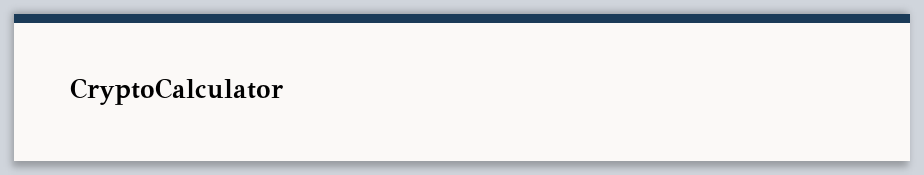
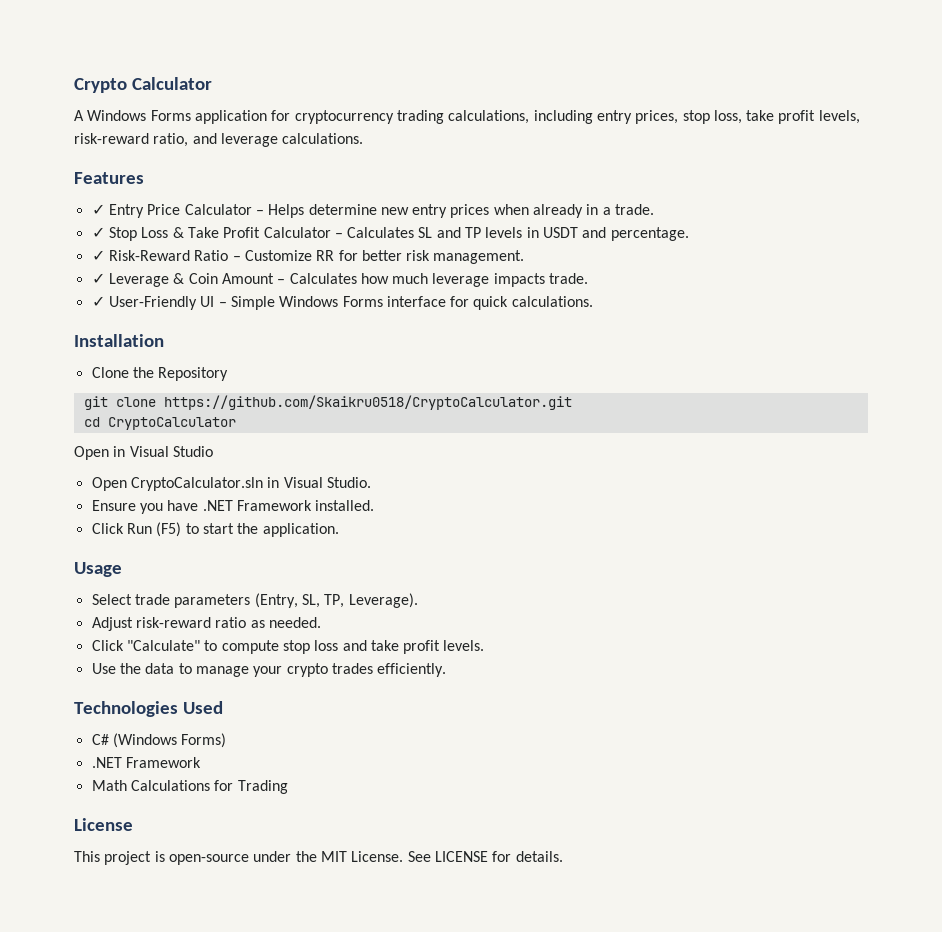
[70,78,283,105] CryptoCalculator -> [74,77,212,93] [74,110,860,124] [74,133,364,147] [74,172,144,184] [91,204,655,218] [91,227,689,241] [91,250,525,264] [91,273,589,287] [91,296,593,310] [74,334,164,347] [91,367,229,381] [83,395,572,410] [83,417,236,430] [74,446,213,460] [91,477,371,491] [91,500,375,514] [91,522,339,537] [74,562,122,577] [91,593,418,608] [91,617,321,631] [91,640,485,654] [91,663,447,677] [74,701,223,717] [91,733,227,748] [91,757,201,768] [91,780,288,794] [74,818,133,831] [74,851,563,865] Crypto Calculator // A Windows Forms application for cryptocurrency trading calculations, including entry prices, stop loss, take profit levels, risk-reward ratio, and leverage calculations. // Features // ✓ Entry Price Calculator – Helps determine new entry prices when already in a trade. // ✓ Stop Loss & Take Profit Calculator – Calculates SL and TP levels in USDT and percentage. // ✓ Risk-Reward Ratio – Customize RR for better risk management. // ✓ Leverage & Coin Amount – Calculates how much leverage impacts trade. // ✓ User-Friendly UI – Simple Windows Forms interface for quick calculations. // Installation // Clone the Repository // git clone https://github.com/Skaikru0518/CryptoCalculator.git // cd CryptoCalculator // Open in Visual Studio // Open CryptoCalculator.sln in Visual Studio. // Ensure you have .NET Framework installed. // Click Run (F5) to start the application. // Usage // Select trade parameters (Entry, SL, TP, Leverage). // Adjust risk-reward ratio as needed. // Click "Calculate" to compute stop loss and take profit levels. // Use the data to manage your crypto trades efficiently. // Technologies Used // C# (Windows Forms) // .NET Framework // Math Calculations for Trading // License // This project is open-source under the MIT License. See LICENSE for details.

